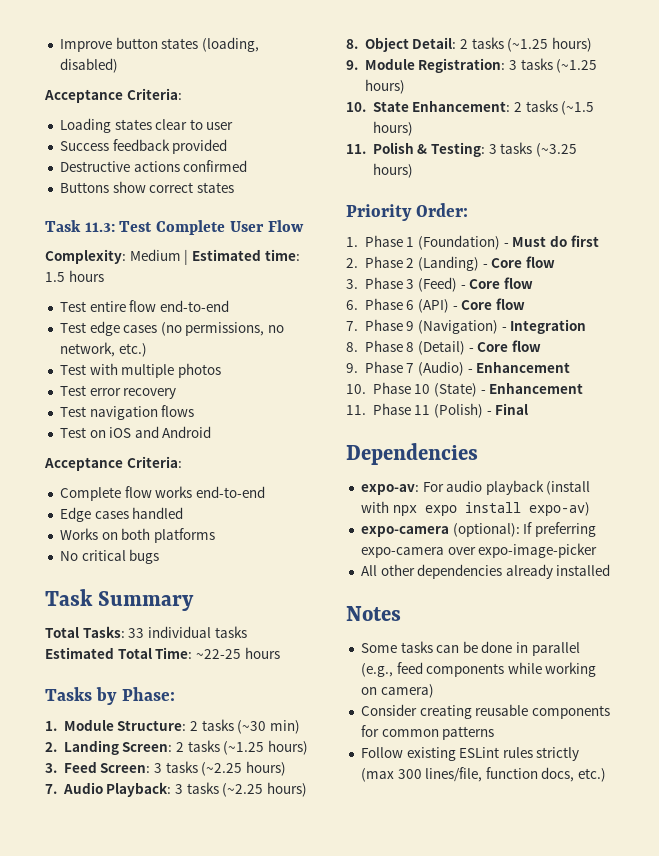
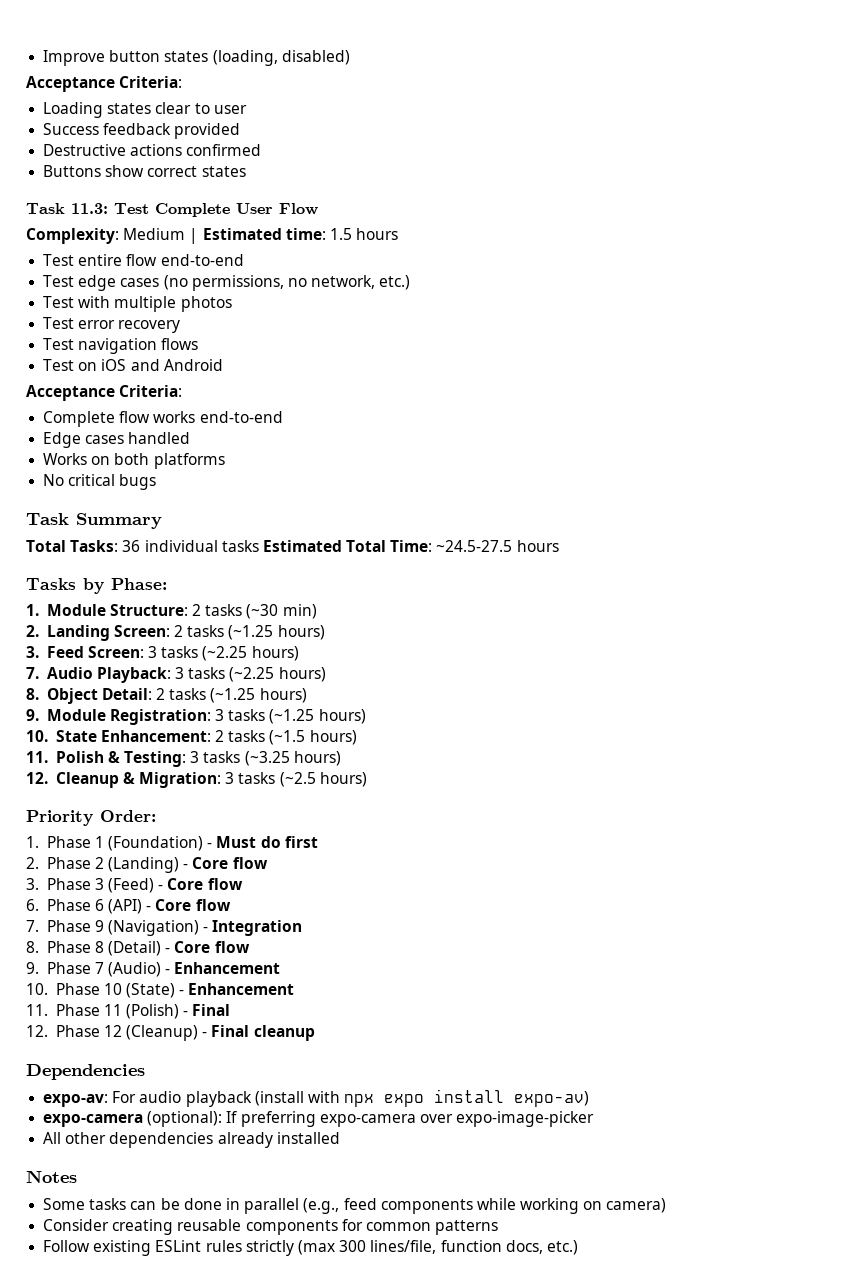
[128,628,145,638] 33 -> [122,540,141,552] 36
[195,649,241,659] ~22-25 -> [436,540,513,552] ~24.5-27.5
(413, 170) none -> [26,772,367,788] // 12. Cleanup & Migration: 3 tasks (~2.5 hours)
(529, 409) none -> [26,1025,315,1041] // 12. Phase 12 (Cleanup) - Final cleanup

